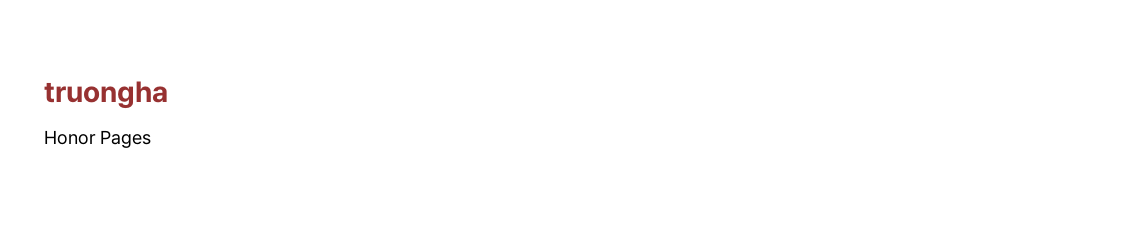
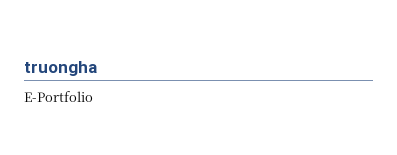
[44,130,151,148] Honor Pages -> [24,91,93,102] E-Portfolio

